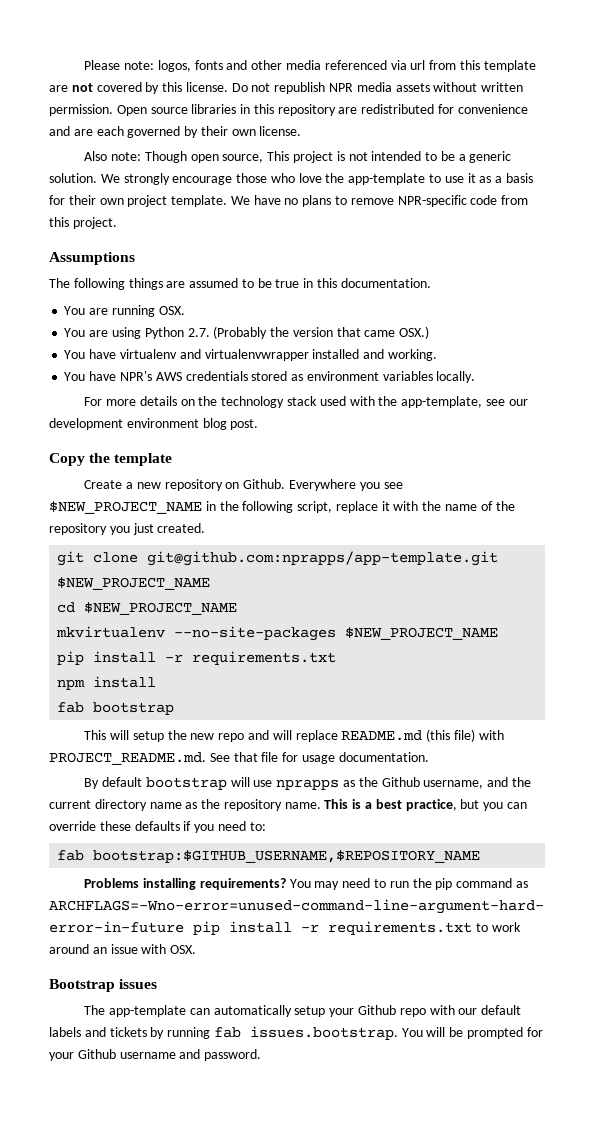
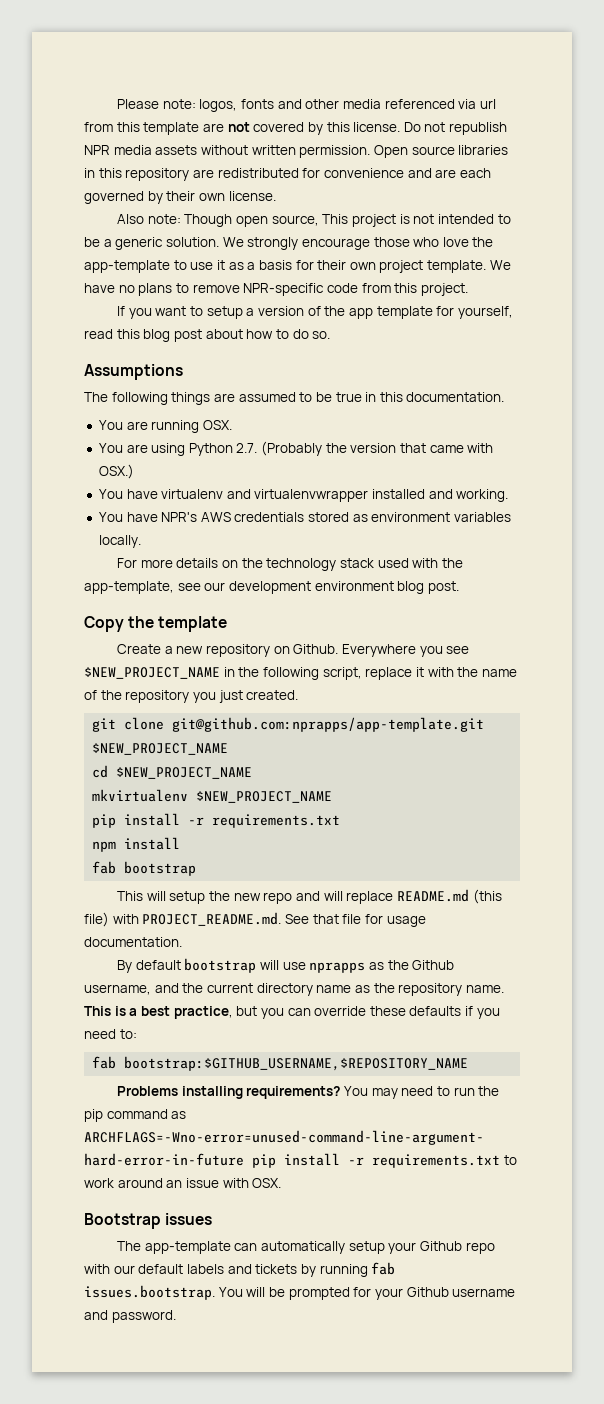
(117, 223) none -> [117,306,513,319] [84,329,331,342] // If you want to setup a version of the app template for yourself, read this blog post about how to do so.
(396, 333) none -> [467,443,494,453] with
[174,626,337,641] --no-site-packages -> (189, 795) none

